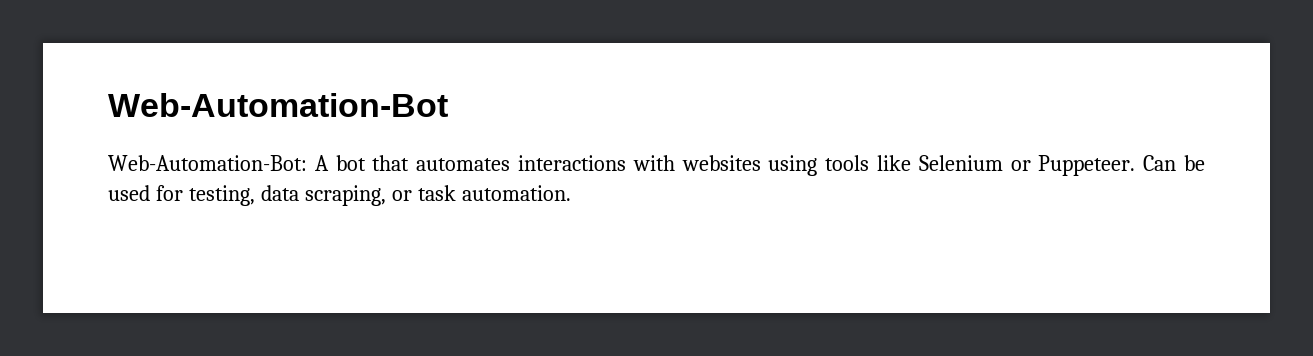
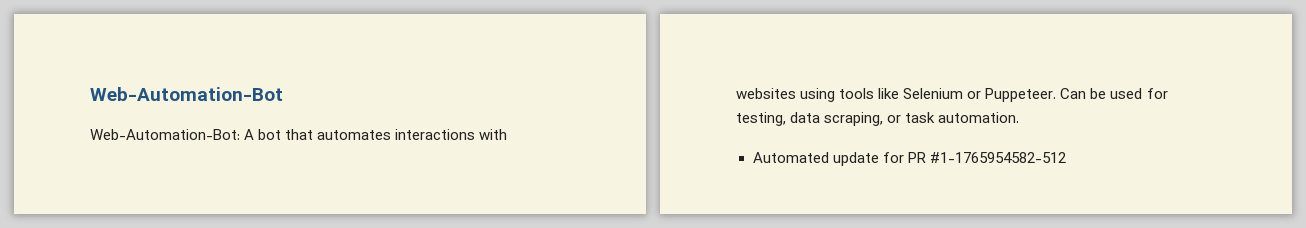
(571, 193) none -> [752,152,1066,166] // Automated update for PR #1-1765954582-512

